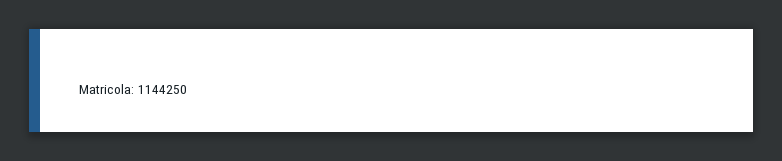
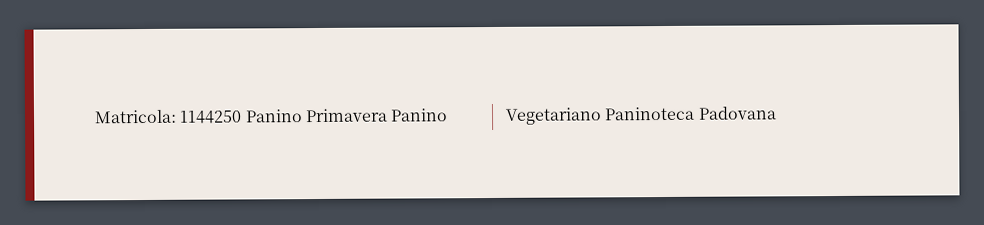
(187, 89) none -> [244,106,777,125] Panino Primavera Panino Vegetariano Paninoteca Padovana

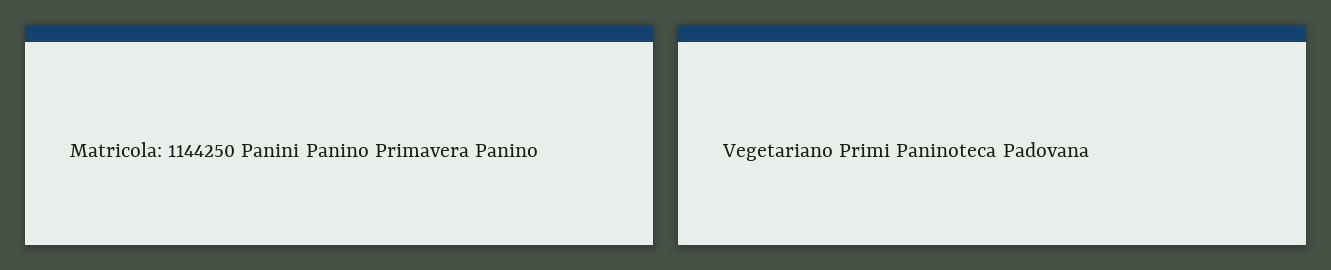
(243, 117) none -> [241,144,300,157] Panini
(602, 116) none -> [839,144,891,157] Primi

